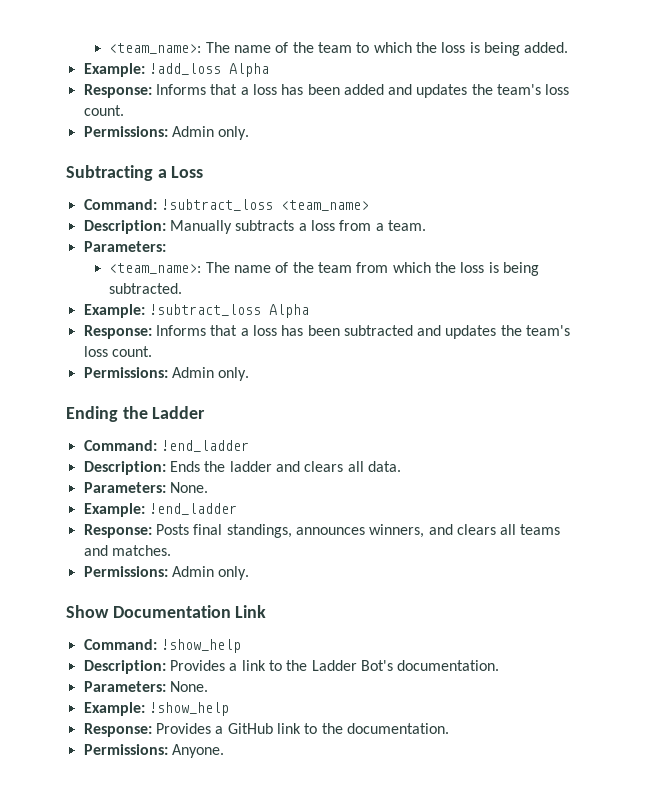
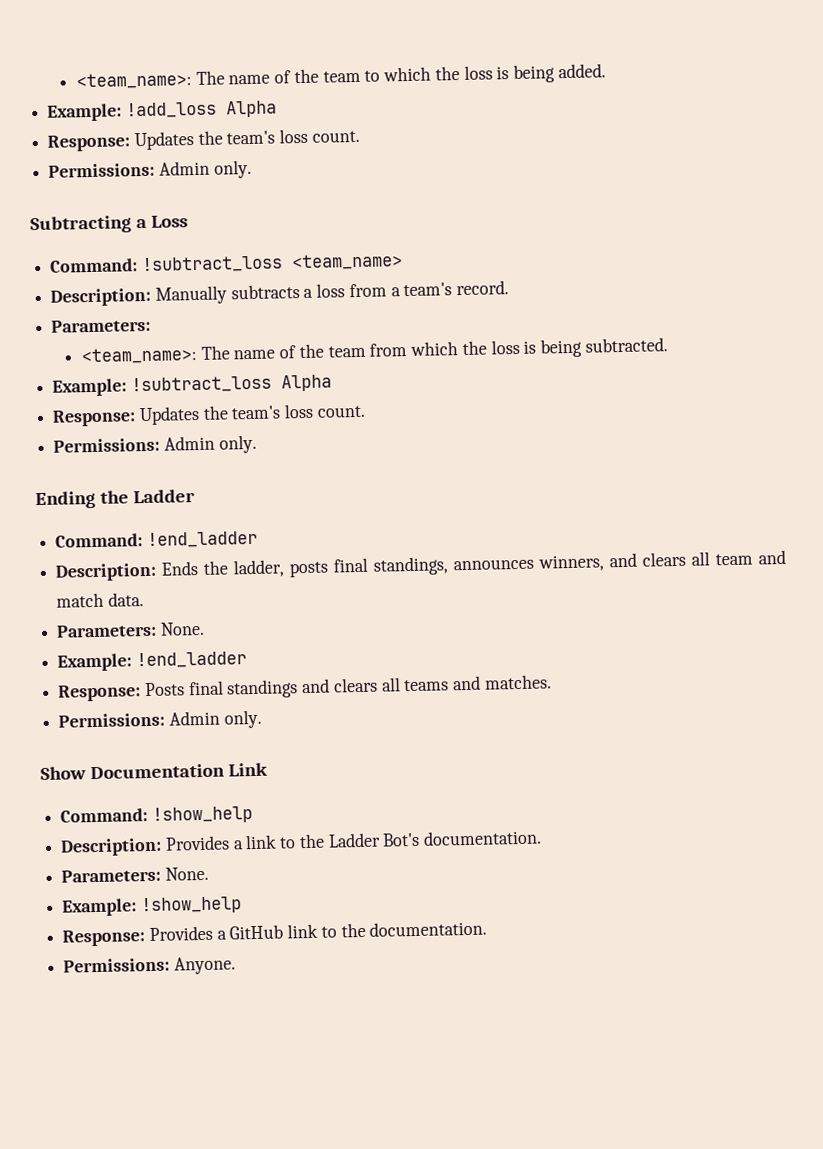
[155,84,468,98] Informs that a loss has been added and updates -> [133,131,194,151] Updates
[387,220,426,231] team. -> [403,280,510,297] team's record.
[155,325,497,339] Informs that a loss has been subtracted and updates -> [138,405,200,426] Updates
[229,461,364,472] ladder and clears all -> [233,549,787,578] [56,592,105,608] ladder, posts final standings, announces winners, and clears all team and match
[226,524,425,538] standings, announces winners, -> [226,679,299,699] standings

